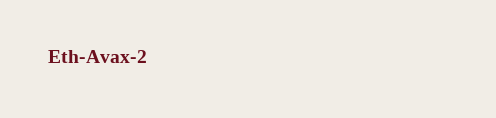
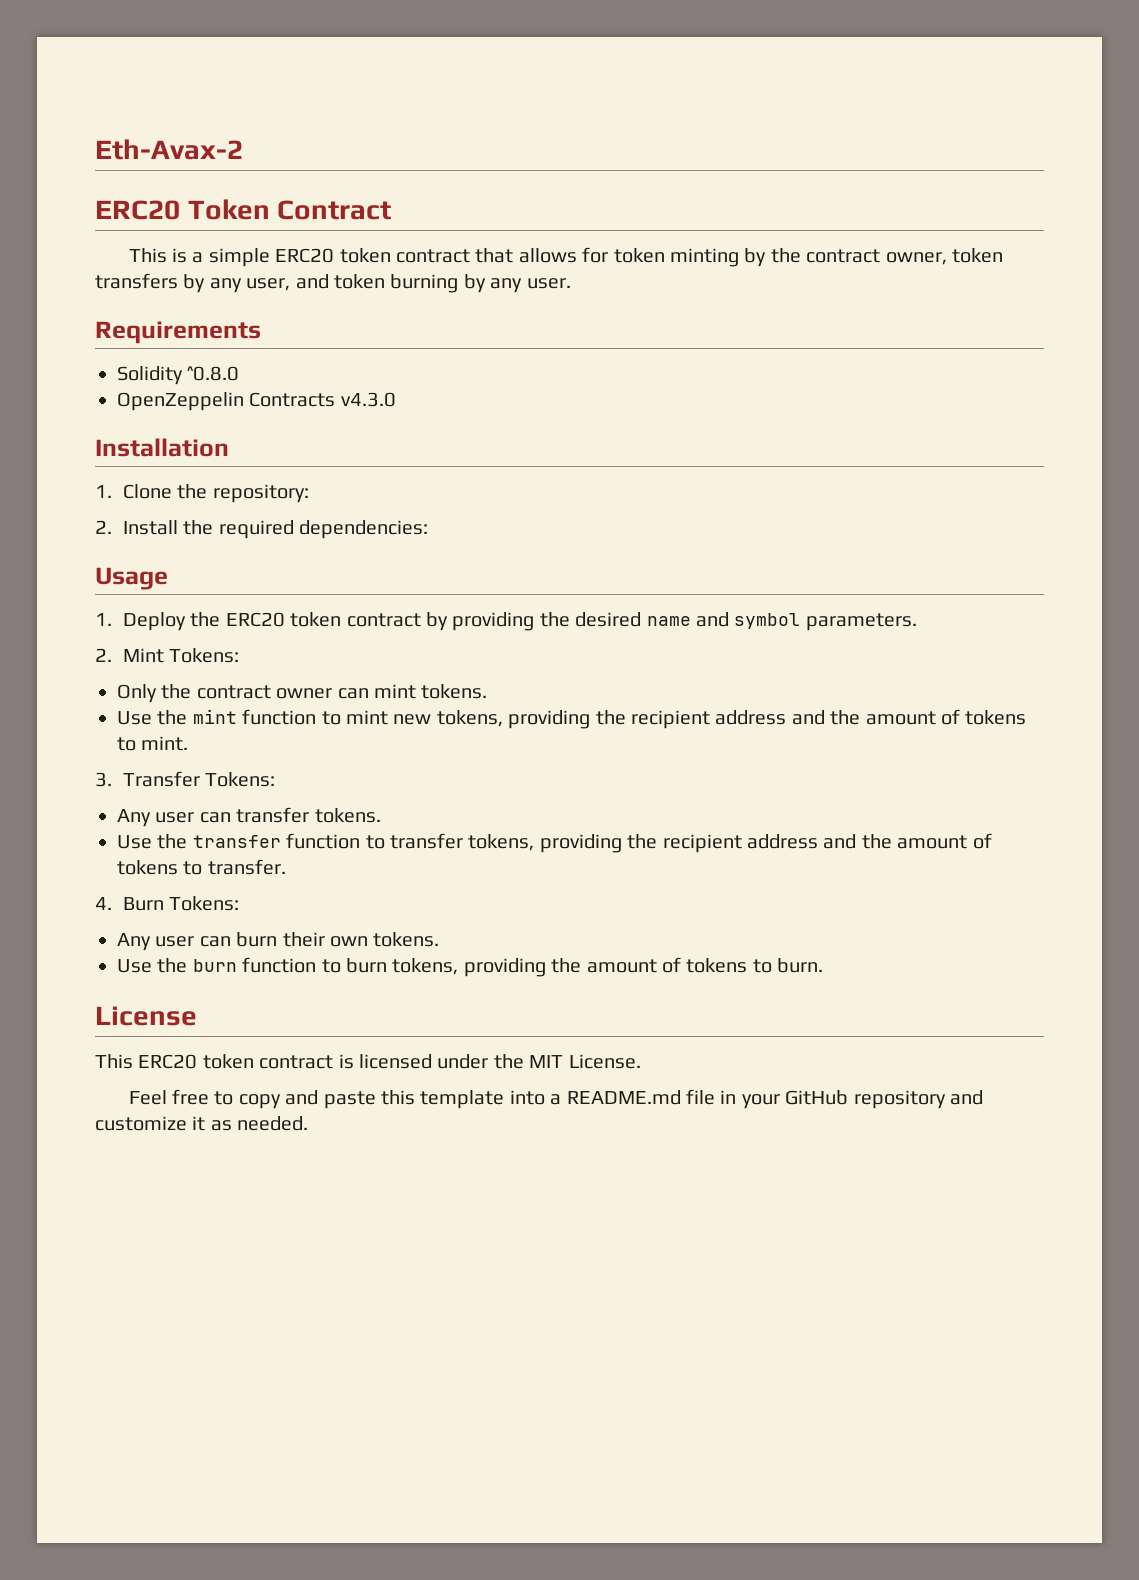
(147, 56) none -> [95,199,392,220] [128,247,1003,267] [95,273,571,293] [95,321,261,344] [117,366,240,385] [117,392,396,411] [95,438,229,457] [95,484,309,503] [95,520,429,539] [95,567,168,590] [95,612,917,631] [95,648,240,663] [117,684,488,703] [117,709,1027,729] [117,736,189,751] [95,771,276,787] [117,807,381,827] [117,833,992,853] [117,859,286,875] [95,896,240,911] [117,932,440,951] [117,957,824,977] [95,1006,197,1026] [95,1054,641,1069] [128,1089,983,1109] [95,1116,309,1131] // ERC20 Token Contract // This is a simple ERC20 token contract that allows for token minting by the contract owner, token transfers by any user, and token burning by any user. // Requirements // Solidity ^0.8.0 // OpenZeppelin Contracts v4.3.0 // Installation // 1. Clone the repository: // 2. Install the required dependencies: // Usage // 1. Deploy the ERC20 token contract by providing the desired name and symbol parameters. // 2. Mint Tokens: // Only the contract owner can mint tokens. // Use the mint function to mint new tokens, providing the recipient address and the amount of tokens to mint. // 3. Transfer Tokens: // Any user can transfer tokens. // Use the transfer function to transfer tokens, providing the recipient address and the amount of tokens to transfer. // 4. Burn Tokens: // Any user can burn their own tokens. // Use the burn function to burn tokens, providing the amount of tokens to burn. // License // This ERC20 token contract is licensed under the MIT License. // Feel free to copy and paste this template into a README.md file in your GitHub repository and customize it as needed.

